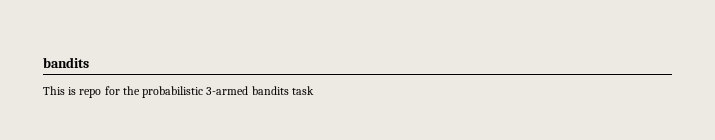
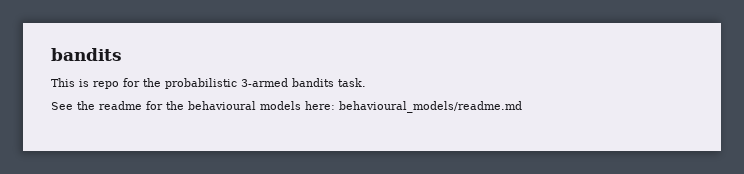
[291,86,314,95] task -> [338,78,366,87] [51,101,522,113] task. // See the readme for the behavioural models here: behavioural_models/readme.md

